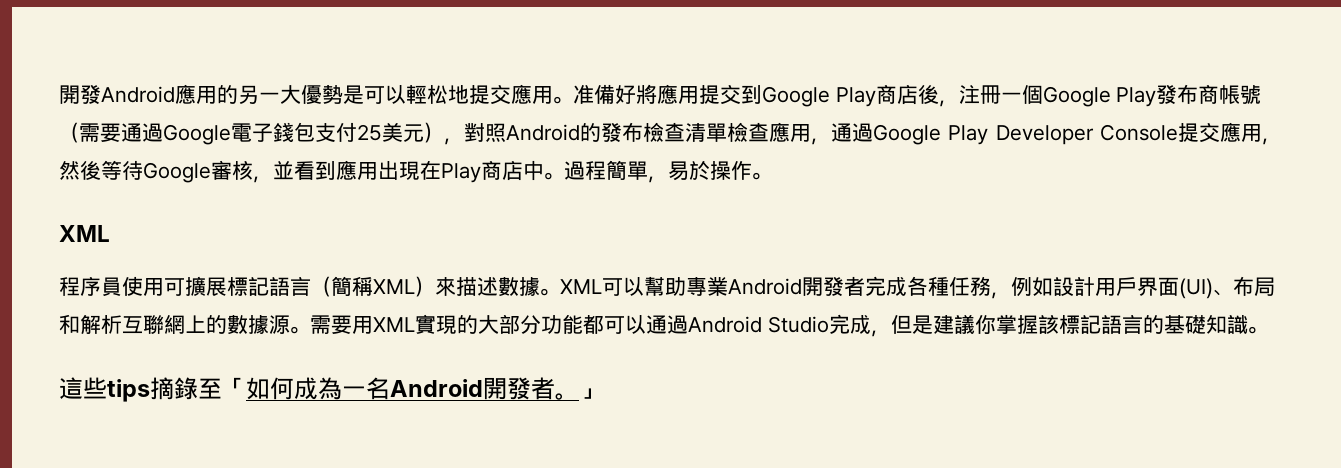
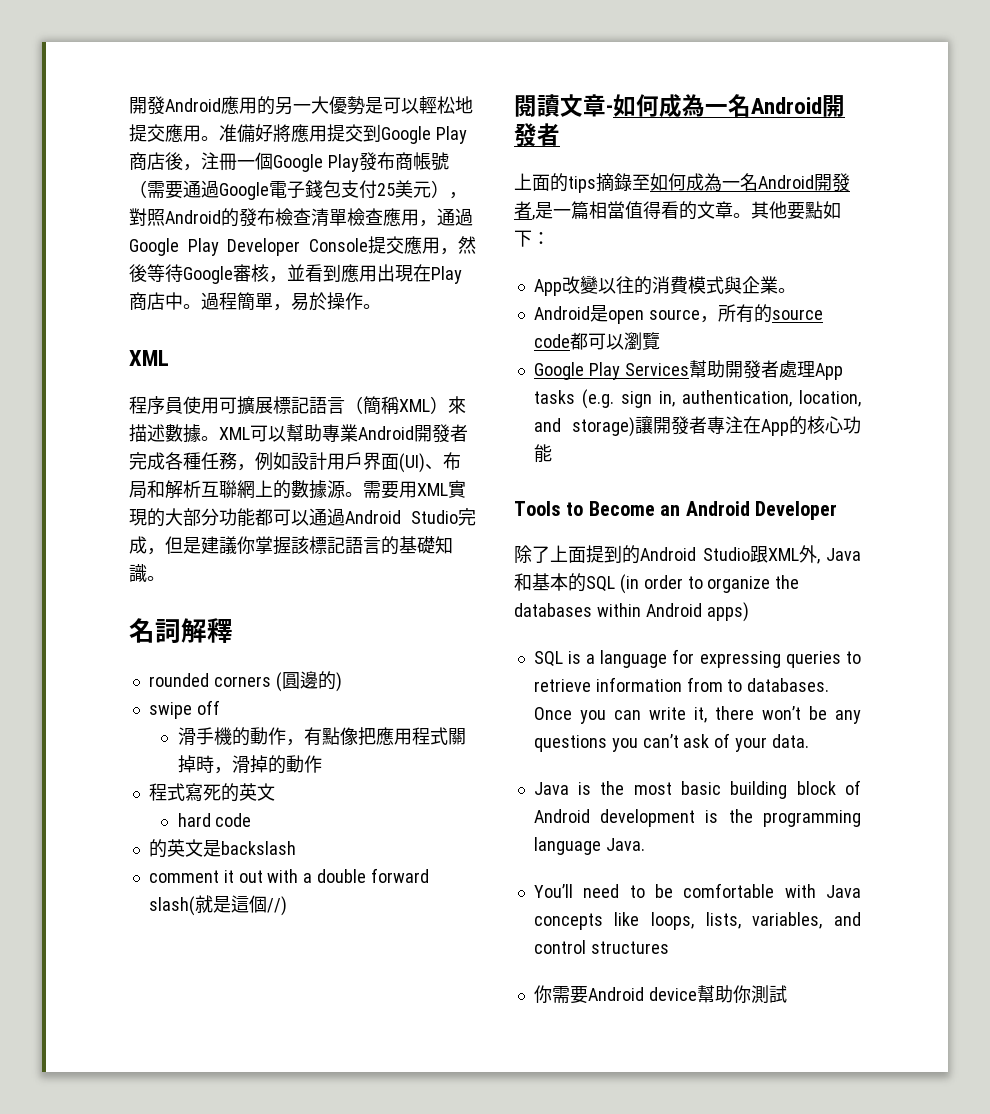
[59,377,603,402] 這些tips摘錄至「如何成為一名Android開發者。」 -> [129,618,233,643] [148,671,342,692] [148,700,220,719] [177,727,466,746] [177,755,322,774] [148,783,275,802] [177,813,252,827] [148,839,296,858] [148,868,429,883] [148,895,287,916] [514,94,845,118] [514,123,560,147] [514,173,850,193] [514,201,841,220] [514,230,550,247] [533,275,796,296] [533,304,823,324] [533,332,660,350] [533,360,843,380] [533,389,861,409] [533,416,861,437] [533,444,552,463] [514,501,837,520] [514,545,861,564] [514,573,800,594] [514,602,749,622] [533,649,861,668] [533,677,830,692] [533,706,861,724] [533,733,809,752] [533,780,861,799] [533,809,861,827] [533,837,645,855] [533,883,861,898] [533,912,861,930] [533,940,669,954] [533,985,787,1004] 名詞解釋 // rounded corners (圓邊的) // swipe off // 滑手機的動作，有點像把應用程式關掉時，滑掉的動作 // 程式寫死的英文 // hard code // 的英文是backslash // comment it out with a double forward slash(就是這個//) // 閱讀文章-如何成為一名Android開發者 // 上面的tips摘錄至如何成為一名Android開發者,是一篇相當值得看的文章。其他要點如下： // App改變以往的消費模式與企業。 // Android是open source，所有的source code都可以瀏覽 // Google Play Services幫助開發者處理App tasks (e.g. sign in, authentication, location, and storage)讓開發者專注在App的核心功能 // Tools to Become an Android Developer // 除了上面提到的Android Studio跟XML外, Java和基本的SQL (in order to organize the databases within Android apps) // SQL is a language for expressing queries to retrieve information from to databases. Once you can write it, there won’t be any questions you can’t ask of your data. // Java is the most basic building block of Android development is the programming language Java. // You’ll need to be comfortable with Java concepts like loops, lists, variables, and control structures // 你需要Android device幫助你測試

